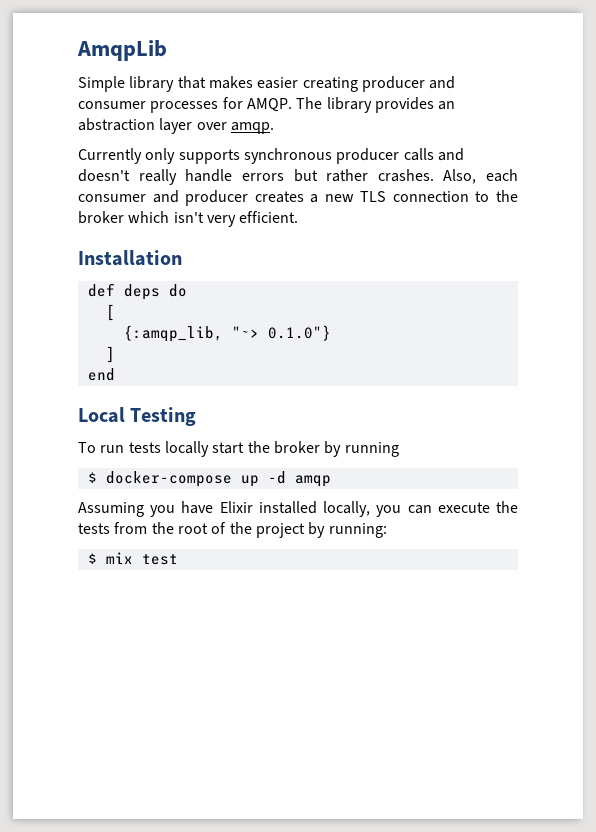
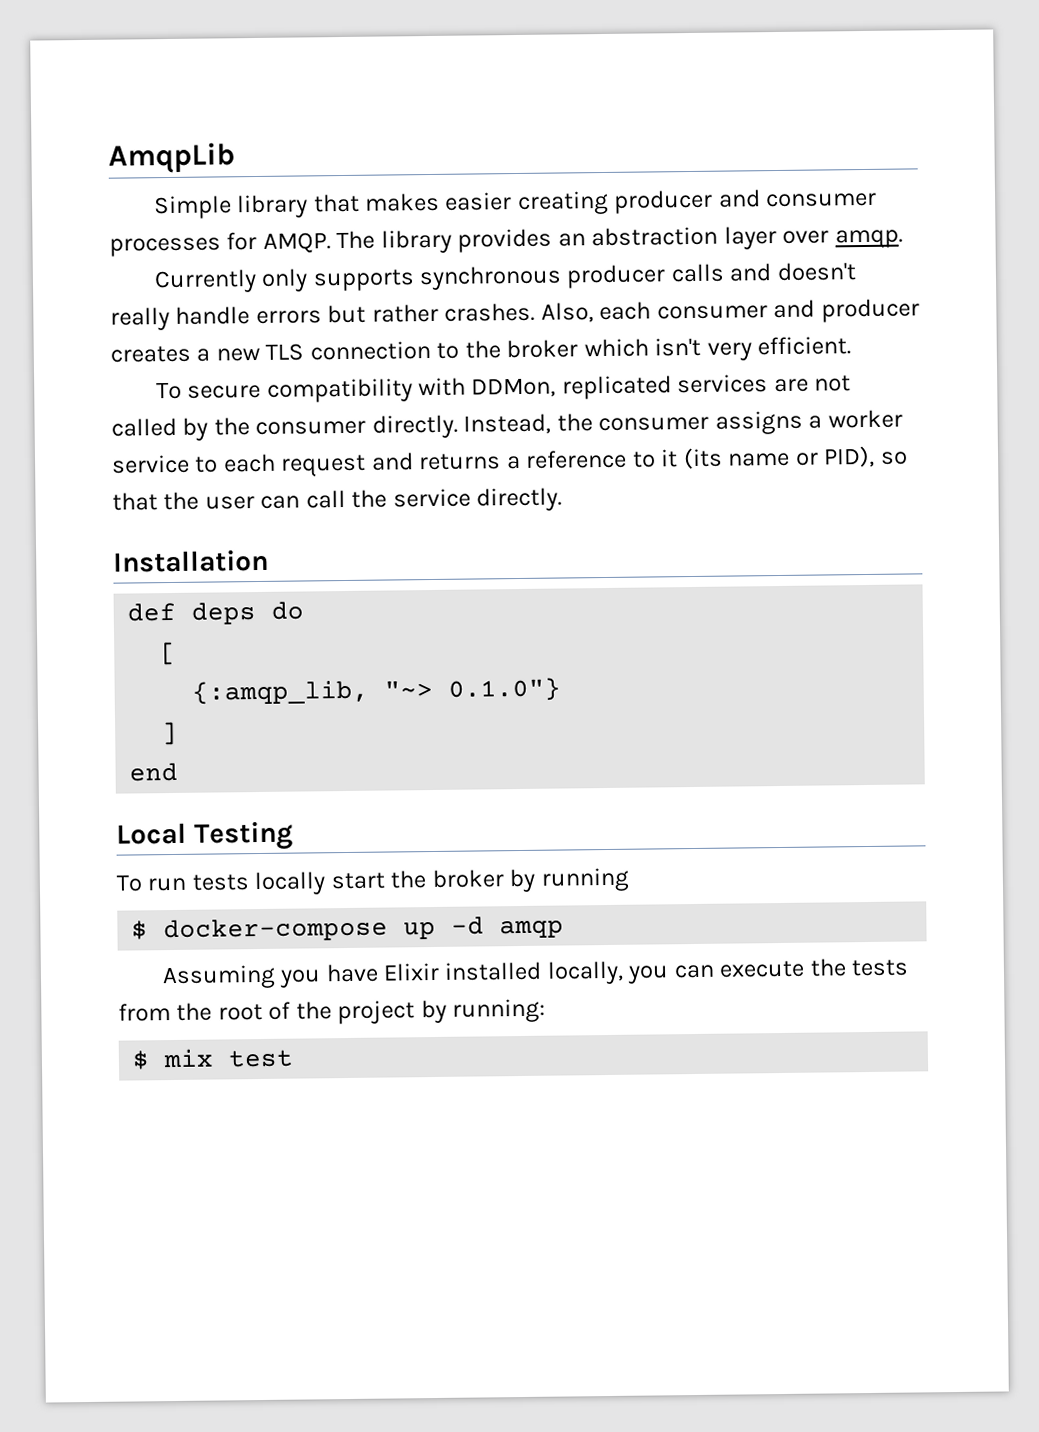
(299, 217) none -> [155,374,852,403] [111,409,903,441] [111,445,908,477] [112,487,563,512] // To secure compatibility with DDMon, replicated services are not called by the consumer directly. Instead, the consumer assigns a worker service to each request and returns a reference to it (its name or PID), so that the user can call the service directly.

